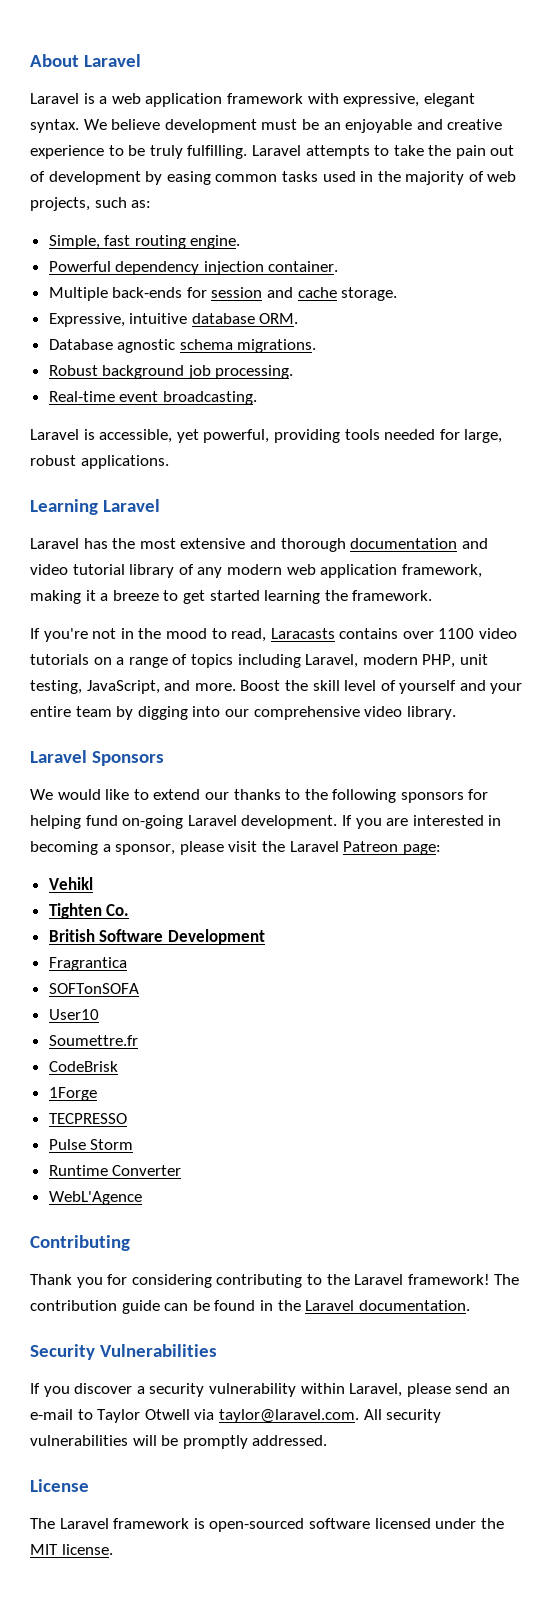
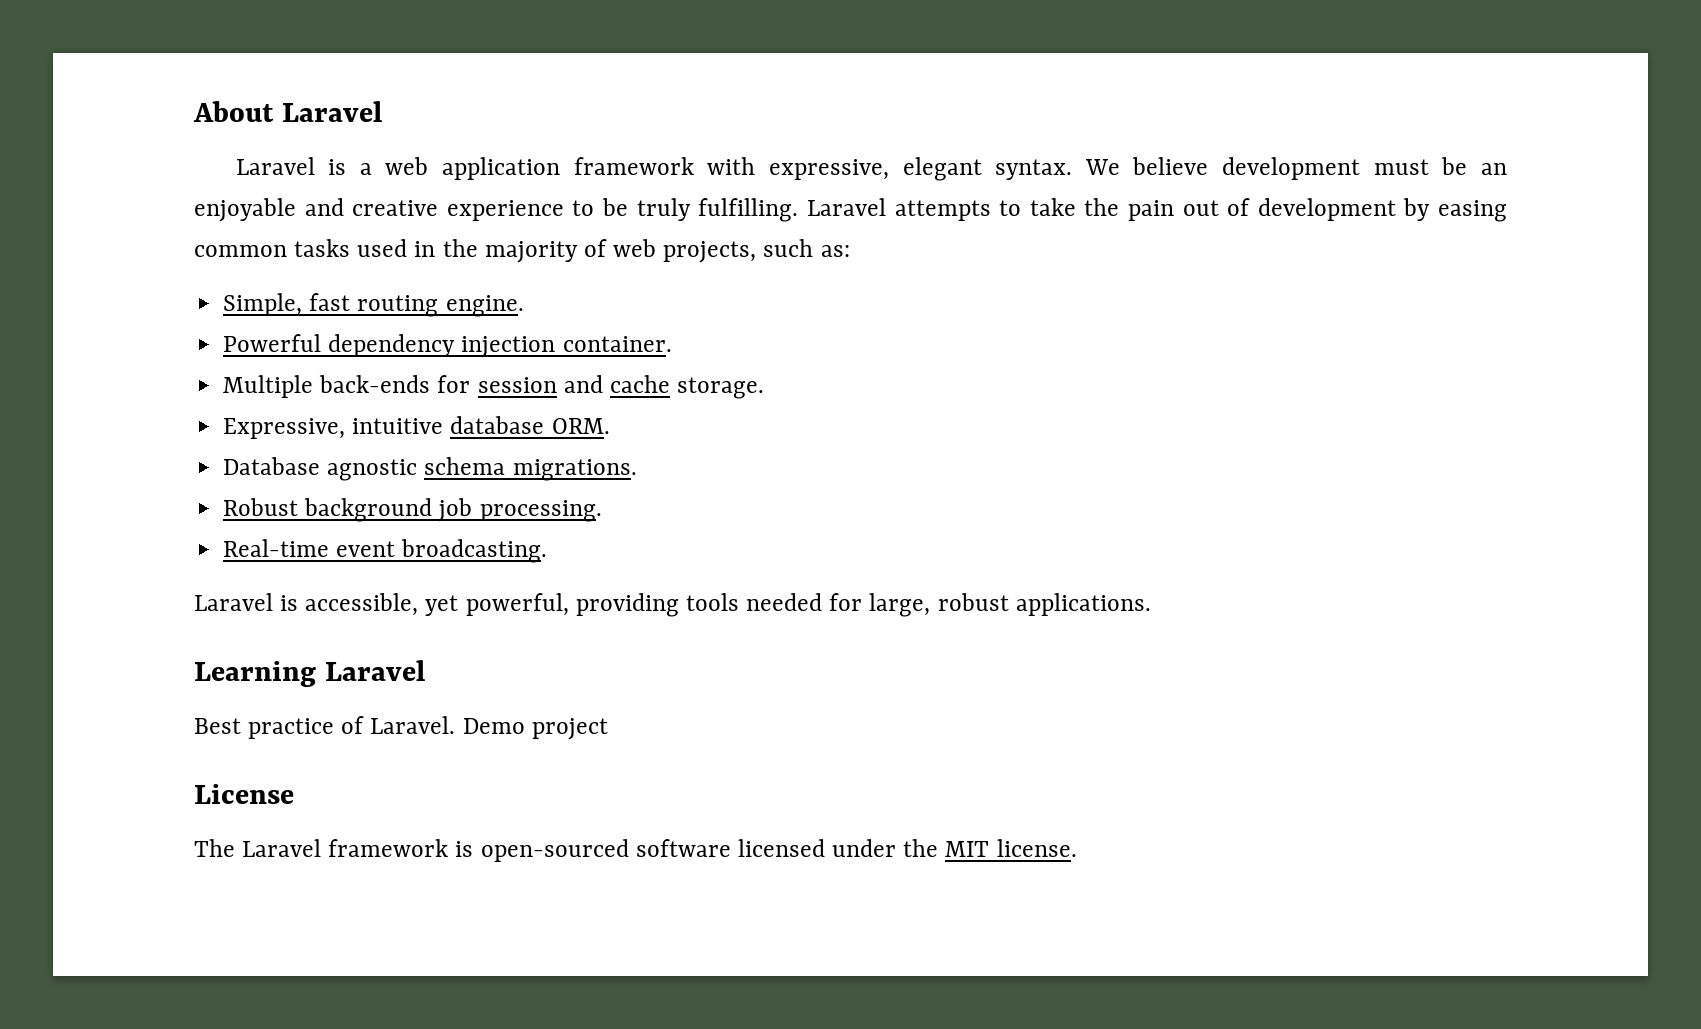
[30,538,488,552] [30,564,482,578] [30,590,433,604] [30,628,518,642] [30,654,488,668] [30,680,523,694] [30,706,456,720] [30,750,164,766] [30,789,489,803] [30,815,502,829] [30,841,441,855] [48,877,93,890] [48,903,130,919] [48,929,265,945] [48,957,127,971] [48,983,139,994] [48,1009,99,1020] [48,1035,138,1046] [48,1061,118,1072] [48,1087,97,1101] [48,1113,127,1124] [48,1139,134,1150] [48,1165,182,1176] [48,1191,142,1205] [30,1235,130,1251] [30,1274,520,1288] [30,1300,470,1314] [30,1344,217,1360] [30,1383,510,1397] [30,1409,442,1423] [30,1435,328,1449] Laravel has the most extensive and thorough documentation and video tutorial library of any modern web application framework, making it a breeze to get started learning the framework. // If you're not in the mood to read, Laracasts contains over 1100 video tutorials on a range of topics including Laravel, modern PHP, unit testing, JavaScript, and more. Boost the skill level of yourself and your entire team by digging into our comprehensive video library. // Laravel Sponsors // We would like to extend our thanks to the following sponsors for helping fund on-going Laravel development. If you are interested in becoming a sponsor, please visit the Laravel Patreon page: // Vehikl // Tighten Co. // British Software Development // Fragrantica // SOFTonSOFA // User10 // Soumettre.fr // CodeBrisk // 1Forge // TECPRESSO // Pulse Storm // Runtime Converter // WebL'Agence // Contributing // Thank you for considering contributing to the Laravel framework! The contribution guide can be found in the Laravel documentation. // Security Vulnerabilities // If you discover a security vulnerability within Laravel, please send an e-mail to Taylor Otwell via taylor@laravel.com. All security vulnerabilities will be promptly addressed. -> [194,716,608,740] Best practice of Laravel. Demo project

